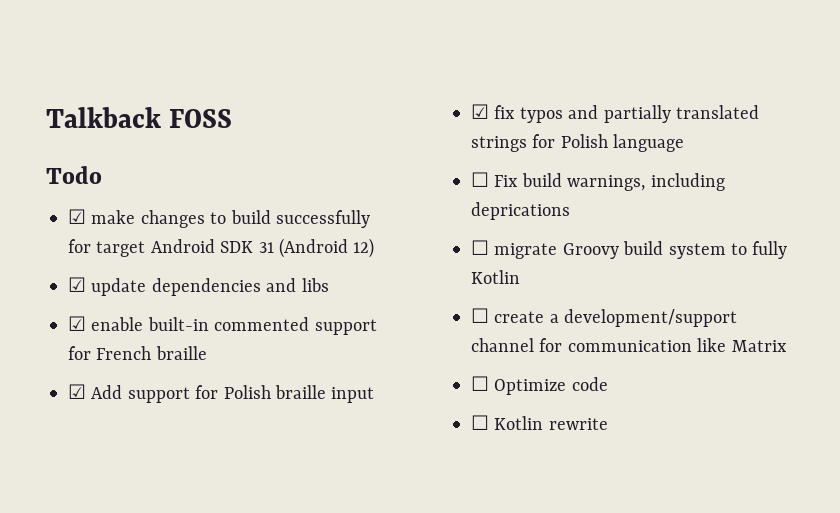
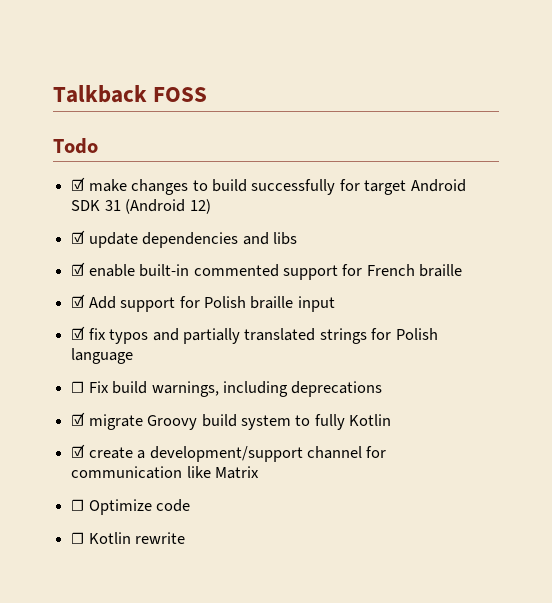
[471,202,570,220] [471,240,489,255] deprications // ☐ -> [291,381,383,397] [71,412,86,426] deprecations // ☑
[471,308,489,323] ☐ -> [71,444,86,458] ☑

